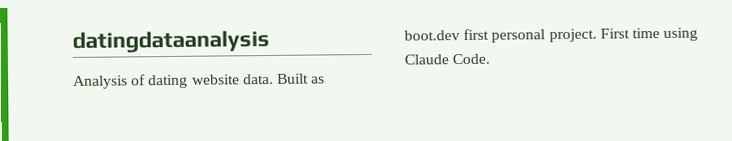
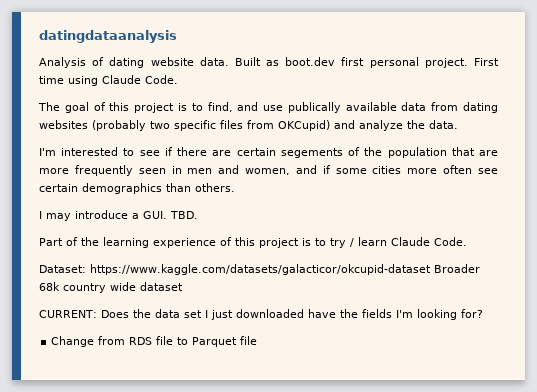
(491, 59) none -> [38,102,498,113] [39,120,458,131] [39,147,498,158] [39,165,499,176] [39,183,235,194] [39,210,198,221] [39,237,467,248] [39,264,480,275] [39,282,183,293] [39,309,483,320] [51,336,258,347] // The goal of this project is to find, and use publically available data from dating websites (probably two specific files from OKCupid) and analyze the data. // I'm interested to see if there are certain segements of the population that are more frequently seen in men and women, and if some cities more often see certain demographics than others. // I may introduce a GUI. TBD. // Part of the learning experience of this project is to try / learn Claude Code. // Dataset: https://www.kaggle.com/datasets/galacticor/okcupid-dataset Broader 68k country wide dataset // CURRENT: Does the data set I just downloaded have the fields I'm looking for? // Change from RDS file to Parquet file

